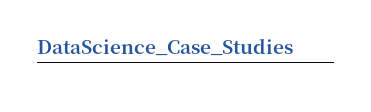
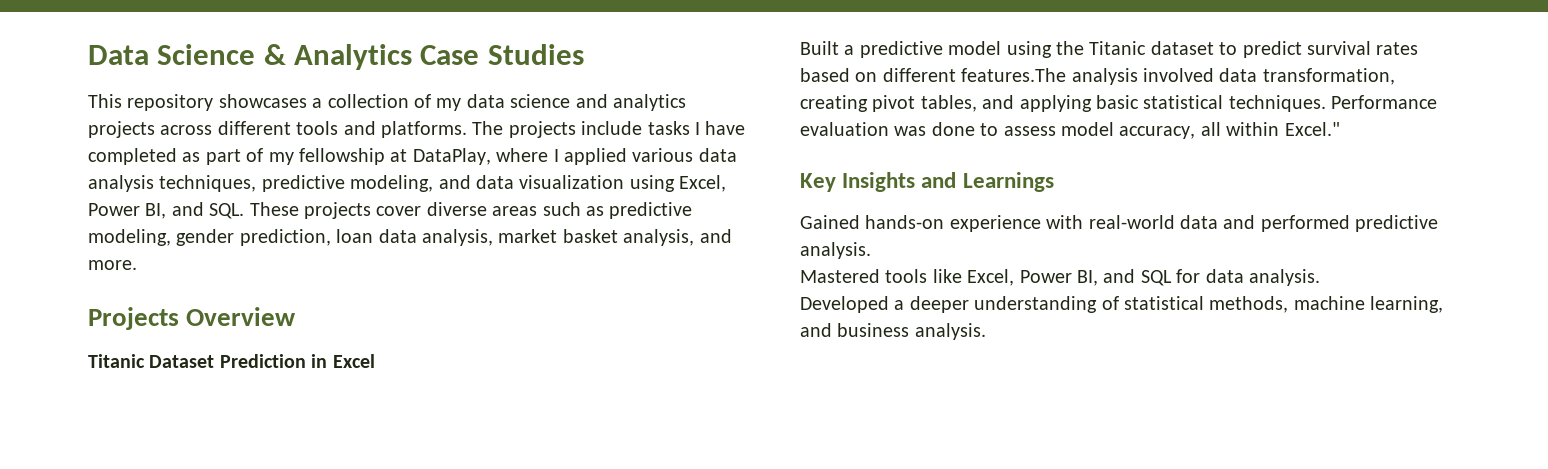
[37,38,293,56] DataScience_Case_Studies -> [88,44,584,70] [88,94,686,111] [88,121,746,138] [88,148,737,165] [88,175,727,192] [88,202,693,219] [88,229,732,246] [88,260,137,270] [88,307,297,330] [88,354,375,368] [800,41,1419,58] [800,68,1395,85] [800,95,1438,112] [800,122,1340,139] [800,172,1054,192] [800,215,1439,232] [800,242,871,259] [800,269,1320,286] [800,296,1444,313] [800,323,986,340] Data Science & Analytics Case Studies // This repository showcases a collection of my data science and analytics projects across different tools and platforms. The projects include tasks I have completed as part of my fellowship at DataPlay, where I applied various data analysis techniques, predictive modeling, and data visualization using Excel, Power BI, and SQL. These projects cover diverse areas such as predictive modeling, gender prediction, loan data analysis, market basket analysis, and more. // Projects Overview // Titanic Dataset Prediction in Excel // Built a predictive model using the Titanic dataset to predict survival rates based on different features.The analysis involved data transformation, creating pivot tables, and applying basic statistical techniques. Performance evaluation was done to assess model accuracy, all within Excel." // Key Insights and Learnings // Gained hands-on experience with real-world data and performed predictive analysis. // Mastered tools like Excel, Power BI, and SQL for data analysis. // Developed a deeper understanding of statistical methods, machine learning, and business analysis.

